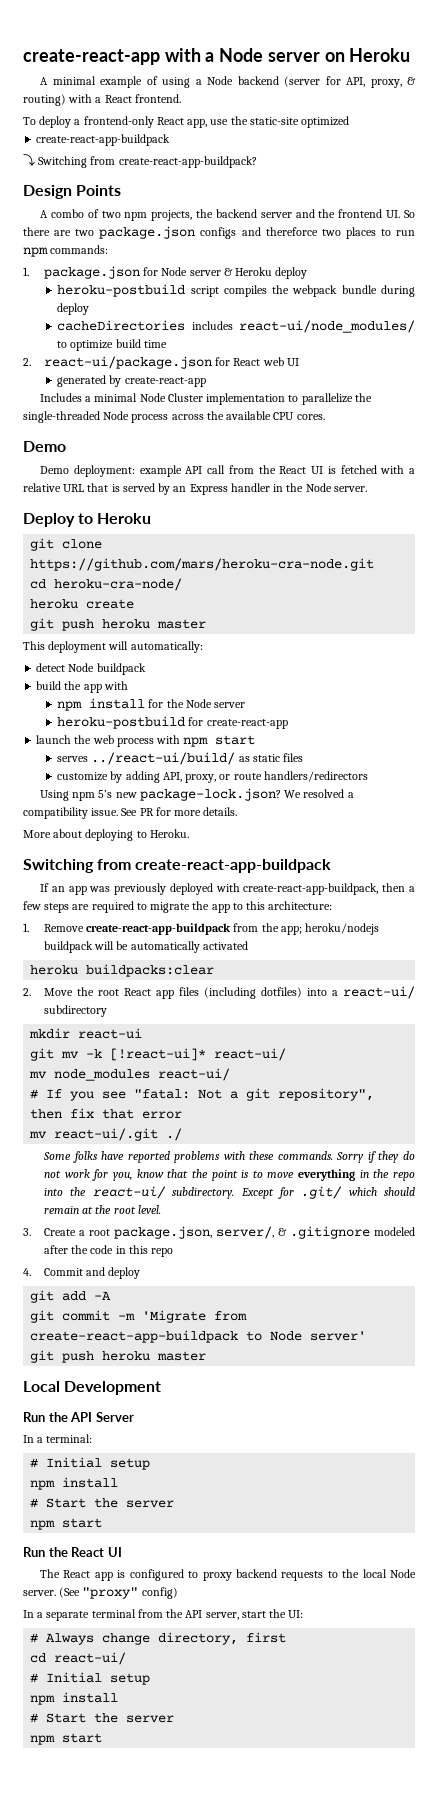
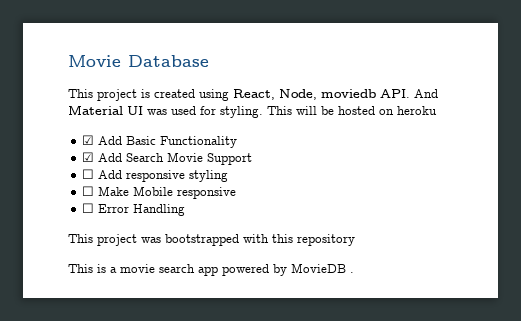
[23,48,411,65] [39,76,417,88] [23,94,181,106] [23,116,350,128] [36,134,171,146] [23,154,257,168] [23,185,122,199] [39,209,416,221] [23,226,416,239] [23,245,109,257] [23,266,308,279] [57,284,415,297] [57,303,90,315] [57,320,415,333] [57,339,167,351] [23,356,299,369] [57,375,206,387] [39,393,372,405] [23,411,325,423] [23,441,66,452] [39,465,416,477] [23,483,367,495] [23,513,152,527] [30,538,103,551] [30,558,375,571] [30,578,183,591] [30,599,135,609] [30,618,207,631] [23,641,203,653] [36,663,146,675] [36,681,128,693] [57,698,246,711] [57,716,288,729] [36,735,256,747] [57,752,304,765] [57,771,368,783] [39,788,354,801] [23,807,238,819] [23,829,189,841] [23,859,332,873] [39,883,415,895] [23,901,333,913] [23,923,380,935] [43,941,248,953] [30,964,215,977] [23,986,415,999] [43,1005,107,1017] [29,1028,143,1039] [30,1048,287,1061] [29,1068,231,1081] [30,1088,375,1101] [30,1108,183,1119] [29,1128,183,1141] [42,1151,415,1163] [43,1169,415,1181] [43,1186,415,1199] [43,1205,161,1214] [23,1226,415,1239] [43,1245,174,1257] [23,1267,141,1279] [30,1290,112,1303] [30,1310,248,1323] [30,1330,367,1343] [30,1350,207,1363] [23,1381,162,1395] [23,1412,134,1422] [23,1434,93,1443] [30,1457,151,1470] [30,1477,119,1490] [30,1498,175,1508] [30,1518,103,1530] [23,1547,122,1557] [39,1569,416,1581] [23,1587,178,1599] [23,1609,304,1621] [30,1632,287,1645] [30,1652,127,1665] [30,1672,151,1685] [30,1692,119,1705] [30,1713,175,1723] [30,1733,103,1745] create-react-app with a Node server on Heroku // A minimal example of using a Node backend (server for API, proxy, & routing) with a React frontend. // To deploy a frontend-only React app, use the static-site optimized // create-react-app-buildpack // ⤵ Switching from create-react-app-buildpack? // Design Points // A combo of two npm projects, the backend server and the frontend UI. So there are two package.json configs and thereforce two places to run npm commands: // 1. package.json for Node server & Heroku deploy // heroku-postbuild script compiles the webpack bundle during deploy // cacheDirectories includes react-ui/node_modules/ to optimize build time // 2. react-ui/package.json for React web UI // generated by create-react-app // Includes a minimal Node Cluster implementation to parallelize the single-threaded Node process across the available CPU cores. // Demo // Demo deployment: example API call from the React UI is fetched with a relative URL that is served by an Express handler in the Node server. // Deploy to Heroku // git clone https://github.com/mars/heroku-cra-node.git // cd heroku-cra-node/ // heroku create // git push heroku master // This deployment will automatically: // detect Node buildpack // build the app with // npm install for the Node server // heroku-postbuild for create-react-app // launch the web process with npm start // serves ../react-ui/build/ as static files // customize by adding API, proxy, or route handlers/redirectors // Using npm 5’s new package-lock.json? We resolved a compatibility issue. See PR for more details. // More about deploying to Heroku. // Switching from create-react-app-buildpack // If an app was previously deployed with create-react-app-buildpack, then a few steps are required to migrate the app to this architecture: // 1. Remove create-react-app-buildpack from the app; heroku/nodejs buildpack will be automatically activated // heroku buildpacks:clear // 2. Move the root React app files (including dotfiles) into a react-ui/ subdirectory // mkdir react-ui // git mv -k [!react-ui]* react-ui/ // mv node_modules react-ui/ // # If you see "fatal: Not a git repository", then fix that error // mv react-ui/.git ./ // Some folks have reported problems with these commands. Sorry if they do not work for you, know that the point is to move everything in the repo into the react-ui/ subdirectory. Except for .git/ which should remain at the root level. // 3. Create a root package.json, server/, & .gitignore modeled after the code in this repo // 4. Commit and deploy // git add -A // git commit -m 'Migrate from create-react-app-buildpack to Node server' // git push heroku master // Local Development // Run the API Server // In a terminal: // # Initial setup // npm install // # Start the server // npm start // Run the React UI // The React app is configured to proxy backend requests to the local Node server. (See "proxy" config) // In a separate terminal from the API server, start the UI: // # Always change directory, first // cd react-ui/ // # Initial setup // npm install // # Start the server // npm start -> [68,55,209,67] [68,89,438,101] [68,105,437,118] [82,135,238,148] [82,152,253,165] [82,169,229,182] [82,186,237,199] [82,203,186,216] [68,234,355,246] [68,263,354,276] Movie Database // This project is created using React, Node, moviedb API. And Material UI was used for styling. This will be hosted on heroku // ☑ Add Basic Functionality // ☑ Add Search Movie Support // ☐ Add responsive styling // ☐ Make Mobile responsive // ☐ Error Handling // This project was bootstrapped with this repository // This is a movie search app powered by MovieDB .

